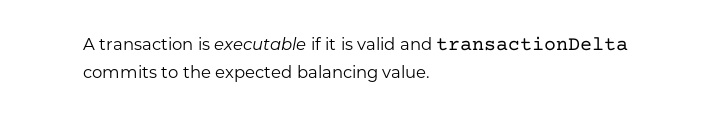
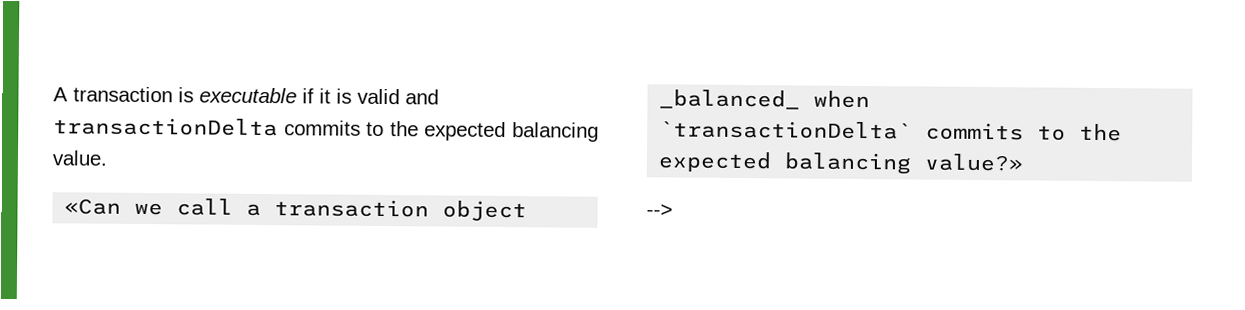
(431, 71) none -> [64,198,528,222] [659,89,871,110] [659,120,1123,142] [658,151,1025,175] [646,204,673,217] // «Can we call a transaction object _balanced_ when // `transactionDelta` commits to the expected balancing value?» // -->

